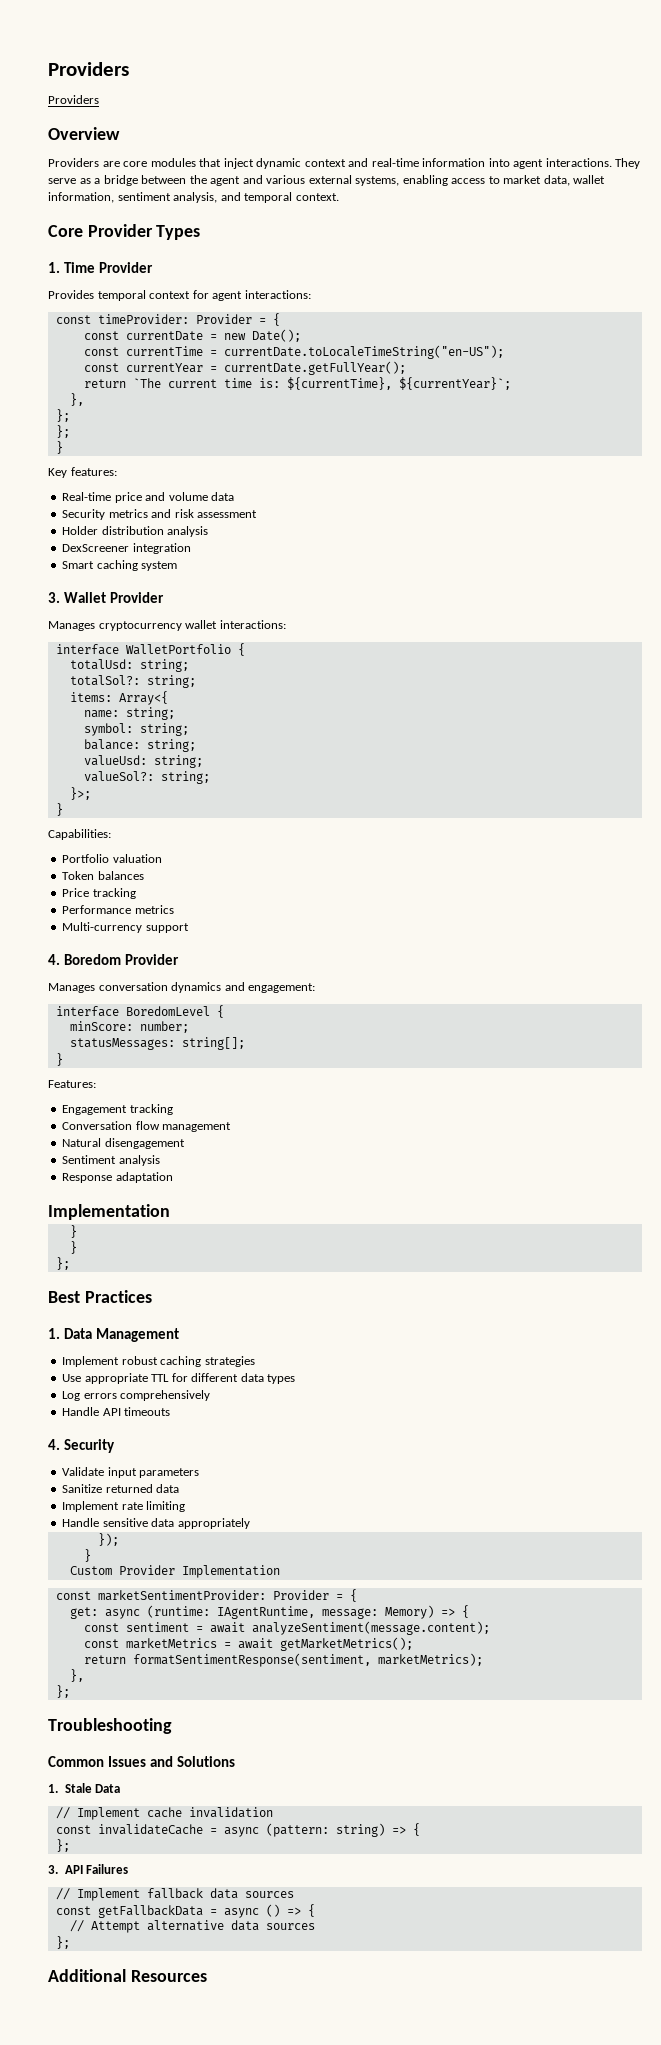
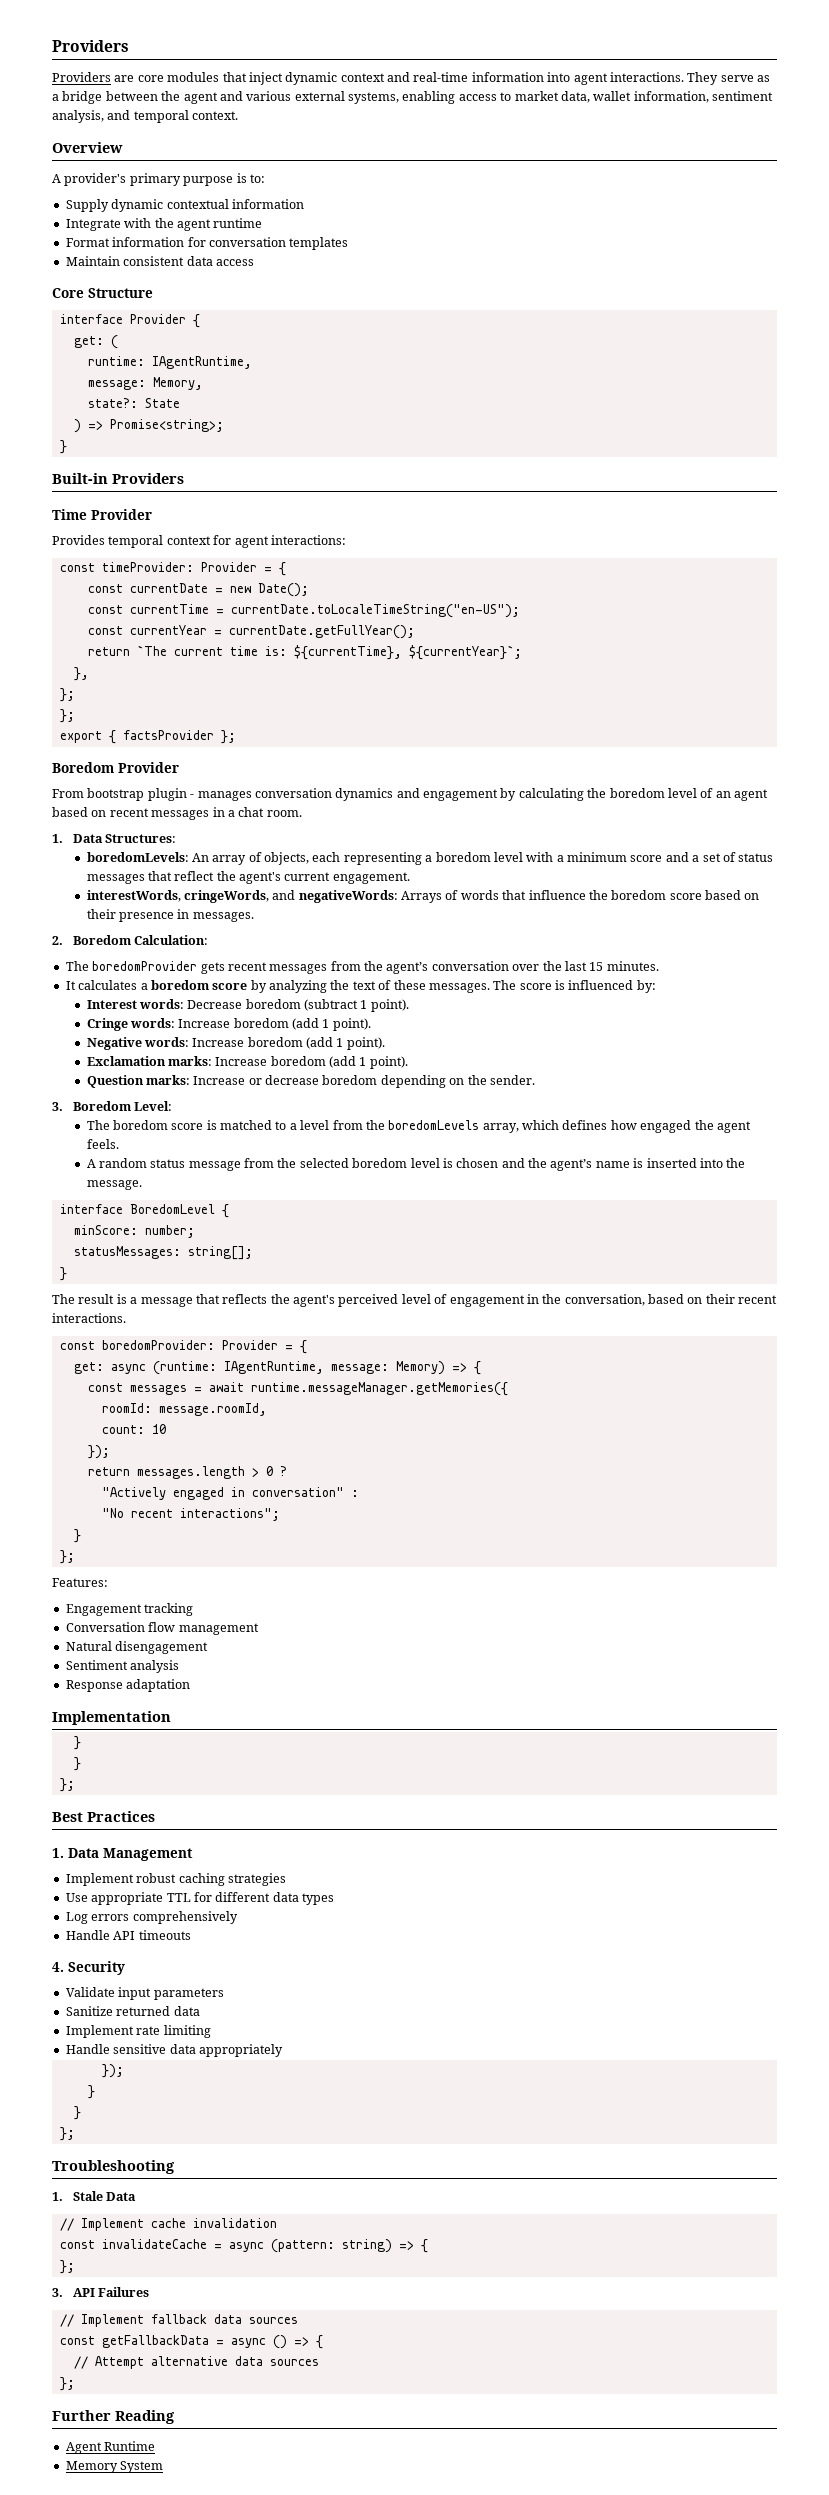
[48,127,120,140] [48,158,99,167] // Overview // Providers -> (111, 77) none
[48,224,201,240] [48,262,60,273] Core Provider Types // 1. -> [52,142,123,153] [52,173,265,186] [65,199,304,212] [65,218,263,231] [65,237,349,250] [65,256,254,266] [52,288,153,298] [59,314,200,328] [73,335,118,349] [87,356,252,369] [87,377,203,390] [87,398,180,408] [73,419,224,433] [59,440,67,454] [52,473,184,484] Overview // A provider's primary purpose is to: // Supply dynamic contextual information // Integrate with the agent runtime // Format information for conversation templates // Maintain consistent data access // Core Structure // interface Provider { // get: ( // runtime: IAgentRuntime, // message: Memory, // state?: State // ) => Promise<string>; // } // Built-in Providers //
[55,441,63,454] [48,467,117,478] [62,492,235,503] [62,509,258,520] [62,526,209,537] [62,543,191,554] [62,560,178,571] [48,592,165,603] [48,620,286,631] [55,643,245,656] [69,659,189,672] [69,675,196,688] [69,691,168,705] [83,707,175,720] [83,723,189,736] [83,739,196,752] [83,755,203,768] [83,771,210,784] [69,787,91,800] [55,803,63,816] [48,829,111,840] [62,854,162,863] [62,871,144,880] [62,888,136,899] [62,905,174,914] [62,922,189,933] [48,954,180,965] [48,982,316,993] } // Key features: // Real-time price and volume data // Security metrics and risk assessment // Holder distribution analysis // DexScreener integration // Smart caching system // 3. Wallet Provider // Manages cryptocurrency wallet interactions: // interface WalletPortfolio { // totalUsd: string; // totalSol?: string; // items: Array<{ // name: string; // symbol: string; // balance: string; // valueUsd: string; // valueSol?: string; // }>; // } // Capabilities: // Portfolio valuation // Token balances // Price tracking // Performance metrics // Multi-currency support // 4. Boredom Provider // Manages conversation dynamics and engagement: -> [59,730,236,744] [52,762,179,773] [52,788,768,801] [52,807,302,820] [52,834,177,843] [86,852,774,865] [86,871,410,884] [86,890,760,903] [86,909,254,922] [52,935,209,945] [65,961,659,974] [65,980,656,993] [86,999,409,1012] [86,1018,371,1031] [86,1037,385,1050] [86,1056,408,1069] [86,1075,535,1088] [52,1101,173,1111] [86,1120,751,1133] [86,1139,119,1149] [86,1158,746,1171] [86,1180,142,1190] export { factsProvider }; // Boredom Provider // From bootstrap plugin - manages conversation dynamics and engagement by calculating the boredom level of an agent based on recent messages in a chat room. // 1. Data Structures: // boredomLevels: An array of objects, each representing a boredom level with a minimum score and a set of status messages that reflect the agent's current engagement. // interestWords, cringeWords, and negativeWords: Arrays of words that influence the boredom score based on their presence in messages. // 2. Boredom Calculation: // The boredomProvider gets recent messages from the agent’s conversation over the last 15 minutes. // It calculates a boredom score by analyzing the text of these messages. The score is influenced by: // Interest words: Decrease boredom (subtract 1 point). // Cringe words: Increase boredom (add 1 point). // Negative words: Increase boredom (add 1 point). // Exclamation marks: Increase boredom (add 1 point). // Question marks: Increase or decrease boredom depending on the sender. // 3. Boredom Level: // The boredom score is matched to a level from the boredomLevels array, which defines how engaged the agent feels. // A random status message from the selected boredom level is chosen and the agent’s name is inserted into the message.
(63, 1059) none -> [52,1294,778,1307] [52,1313,126,1323] [59,1340,307,1354] [73,1361,481,1375] [87,1382,508,1396] [101,1403,267,1416] [101,1424,166,1434] [87,1445,110,1459] [87,1466,287,1479] [101,1487,359,1500] [101,1508,280,1521] [73,1529,81,1543] [59,1550,75,1564] // The result is a message that reflects the agent's perceived level of engagement in the conversation, based on their recent interactions. // const boredomProvider: Provider = { // get: async (runtime: IAgentRuntime, message: Memory) => { // const messages = await runtime.messageManager.getMemories({ // roomId: message.roomId, // count: 10 // }); // return messages.length > 0 ? // "Actively engaged in conversation" : // "No recent interactions"; // } // };
[69,1565,280,1578] [55,1589,357,1602] [69,1605,469,1619] [83,1621,490,1635] [83,1637,413,1651] [83,1653,483,1667] [69,1669,84,1682] [55,1685,70,1698] [48,1718,172,1734] [48,1756,236,1767] Custom Provider Implementation // const marketSentimentProvider: Provider = { // get: async (runtime: IAgentRuntime, message: Memory) => { // const sentiment = await analyzeSentiment(message.content); // const marketMetrics = await getMarketMetrics(); // return formatSentimentResponse(sentiment, marketMetrics); // }, // }; // Troubleshooting // Common Issues and Solutions -> [73,2106,81,2120] [59,2127,75,2141] [52,2160,175,2174] } // }; // Troubleshooting
[48,1969,207,1982] Additional Resources -> [52,2410,175,2424] [65,2441,156,2454] [65,2461,164,2473] Further Reading // Agent Runtime // Memory System

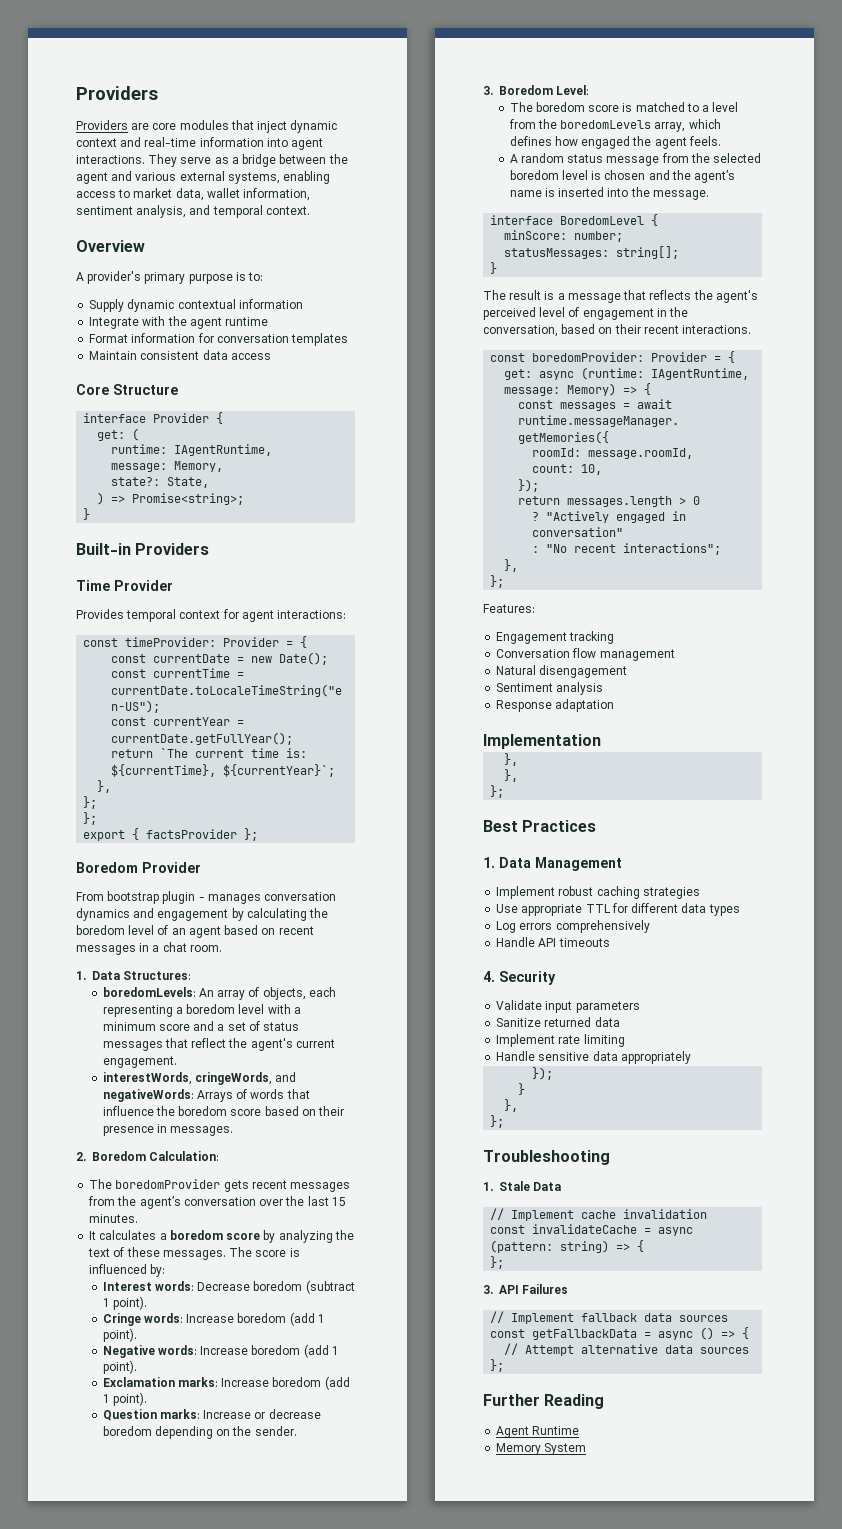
[144,398,180,408] State -> [167,477,210,488] State,
[151,1424,166,1434] 10 -> [581,464,603,475] 10,
(273, 1471) none -> (701, 500) //
(287, 1471) // -> (540, 516) none
(344, 1492) none -> (624, 532) //
(359, 1493) // -> (540, 549) none
[73,1529,81,1543] } -> [504,559,519,572] },
[73,1736,81,1750] [73,1757,81,1771] } // } -> [504,753,519,766] [504,769,519,782] }, // },
[73,2106,81,2120] } -> [504,1099,519,1112] },

